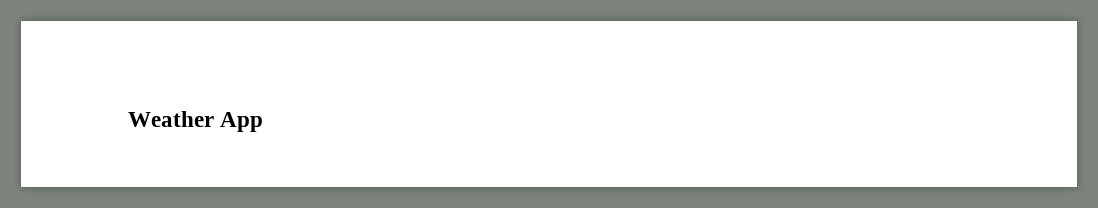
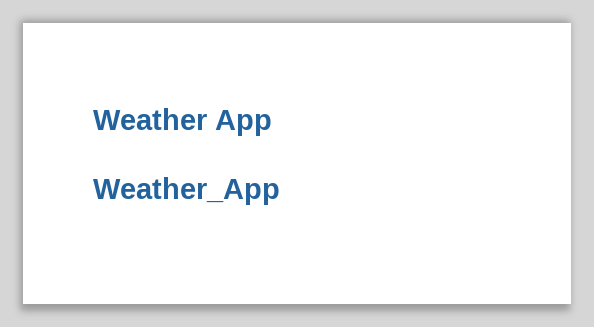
(264, 122) none -> [93,177,280,205] // Weather_App

